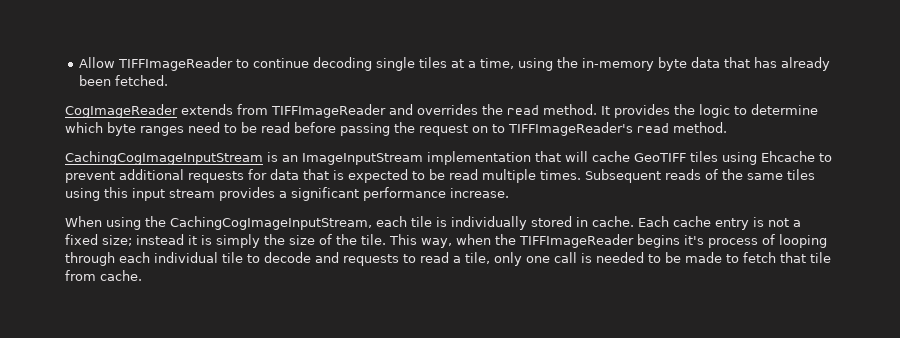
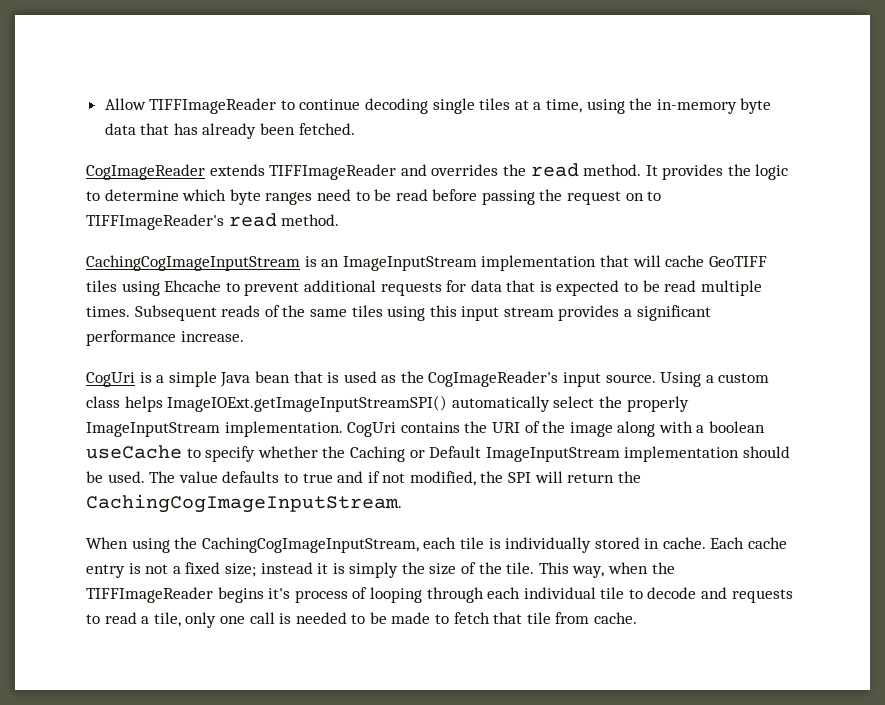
[237,104,268,115] from -> (265, 170) none
(509, 193) none -> [86,371,770,387] [86,395,689,412] [86,421,766,437] [86,445,790,462] [86,471,641,486] [86,494,402,513] // CogUri is a simple Java bean that is used as the CogImageReader's input source. Using a custom class helps ImageIOExt.getImageInputStreamSPI() automatically select the properly ImageInputStream implementation. CogUri contains the URI of the image along with a boolean useCache to specify whether the Caching or Default ImageInputStream implementation should be used. The value defaults to true and if not modified, the SPI will return the CachingCogImageInputStream.

